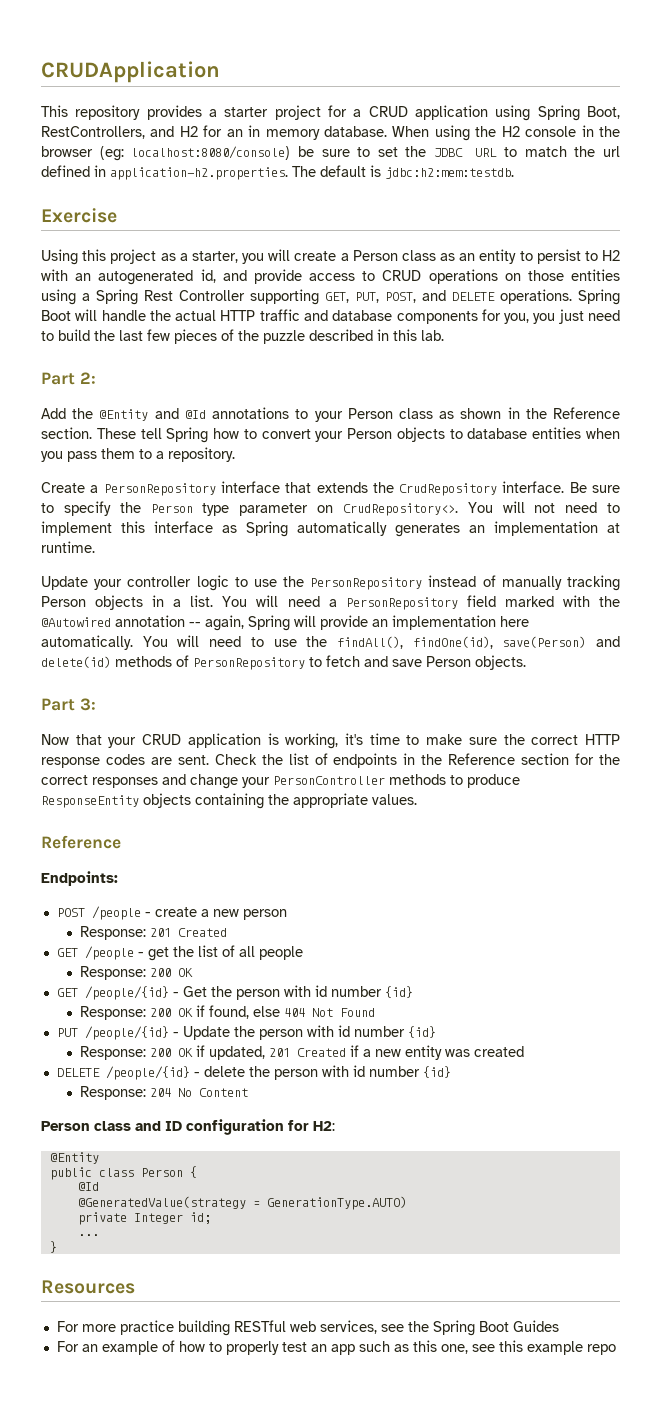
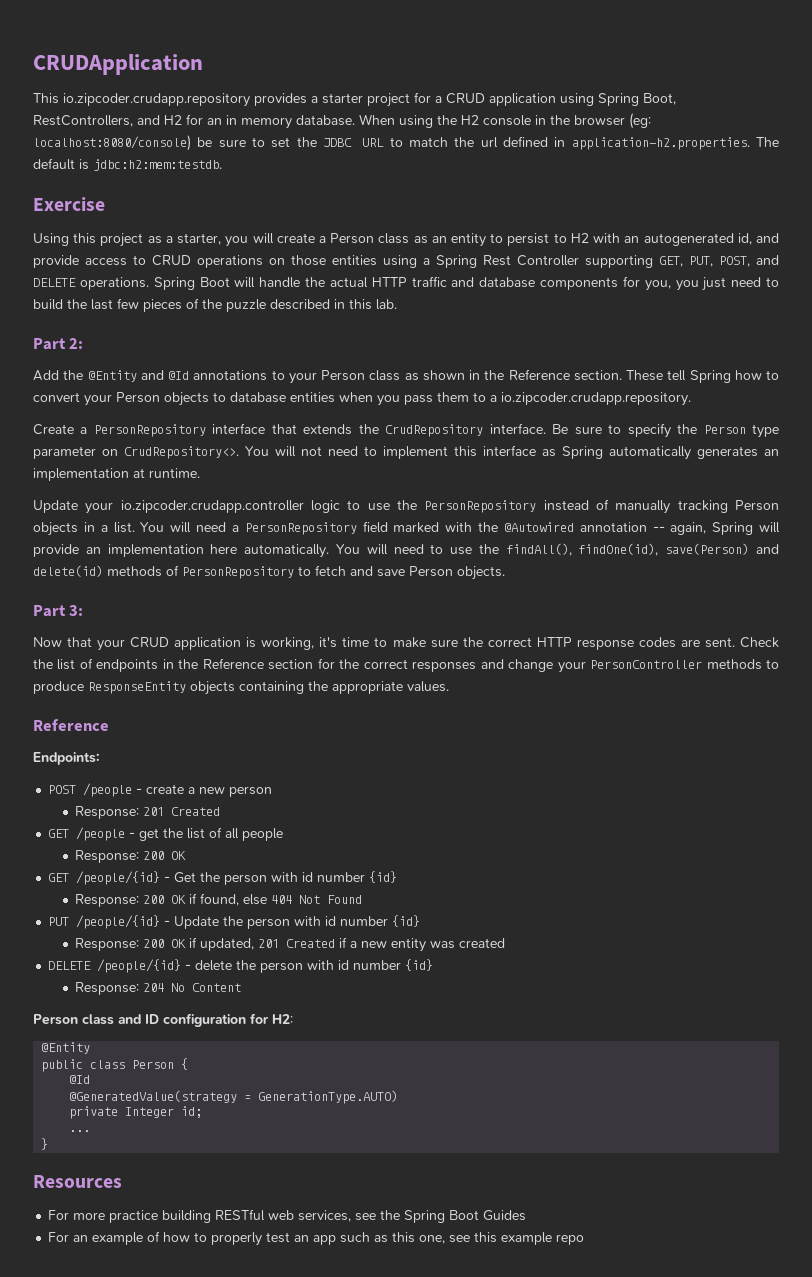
[75,105,141,120] repository -> [63,93,250,107] io.zipcoder.crudapp.repository
[168,447,235,462] repository. -> [501,392,691,406] io.zipcoder.crudapp.repository.
[127,576,192,587] controller -> [120,500,304,513] io.zipcoder.crudapp.controller

